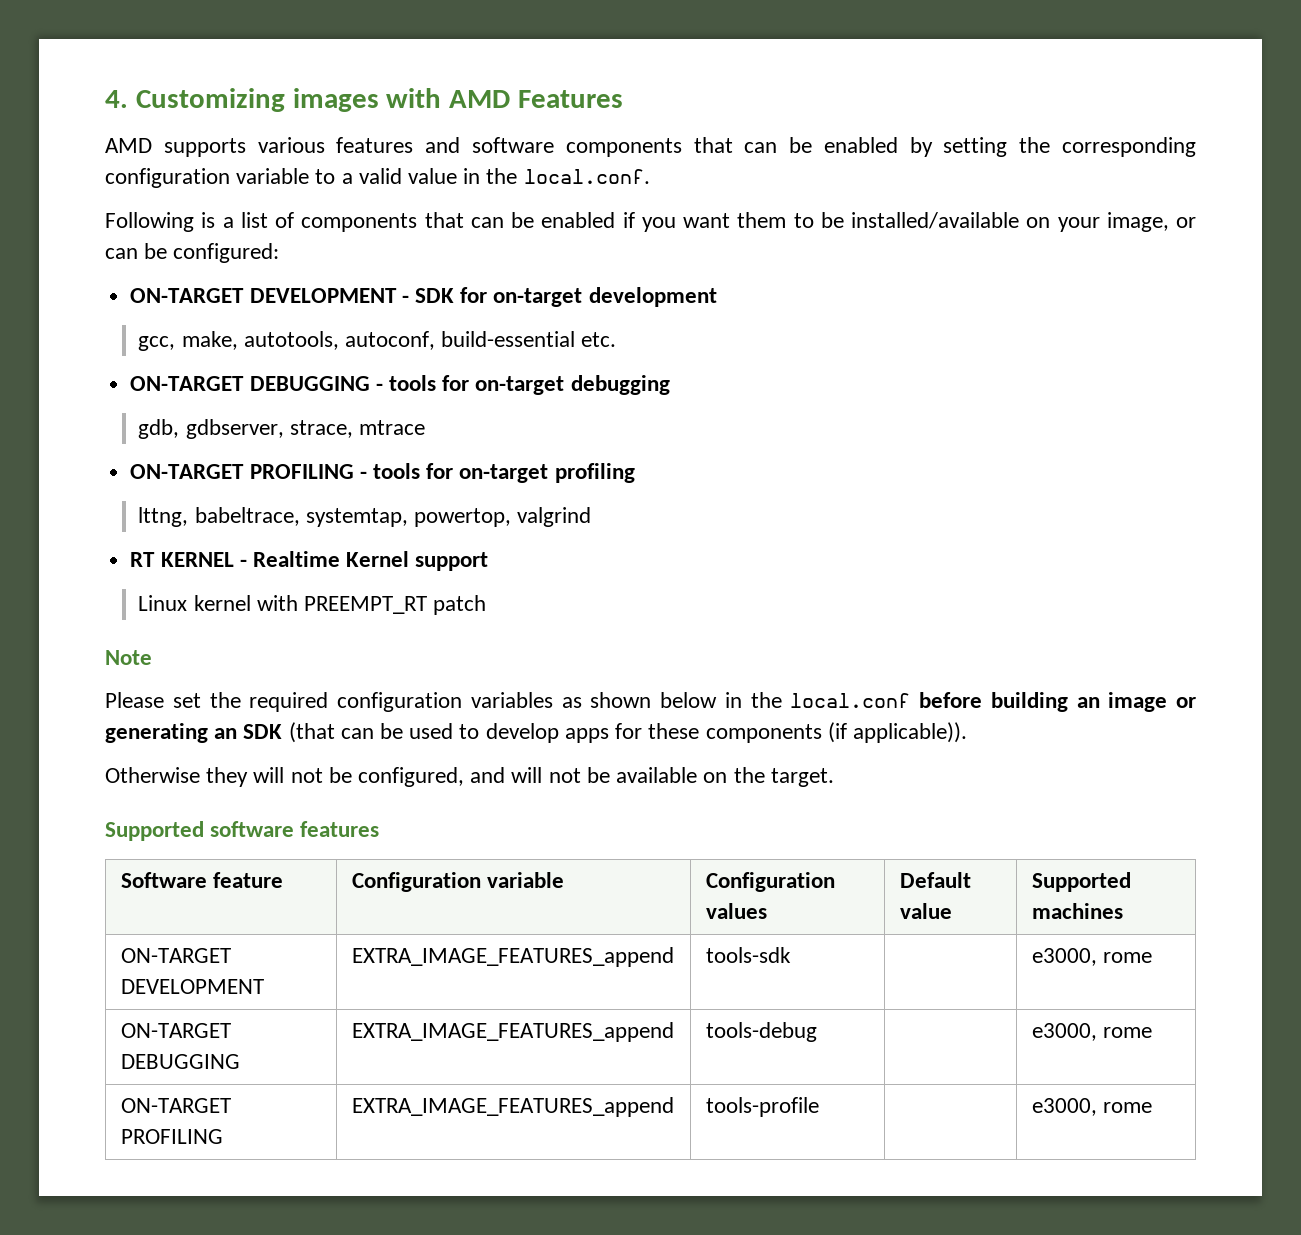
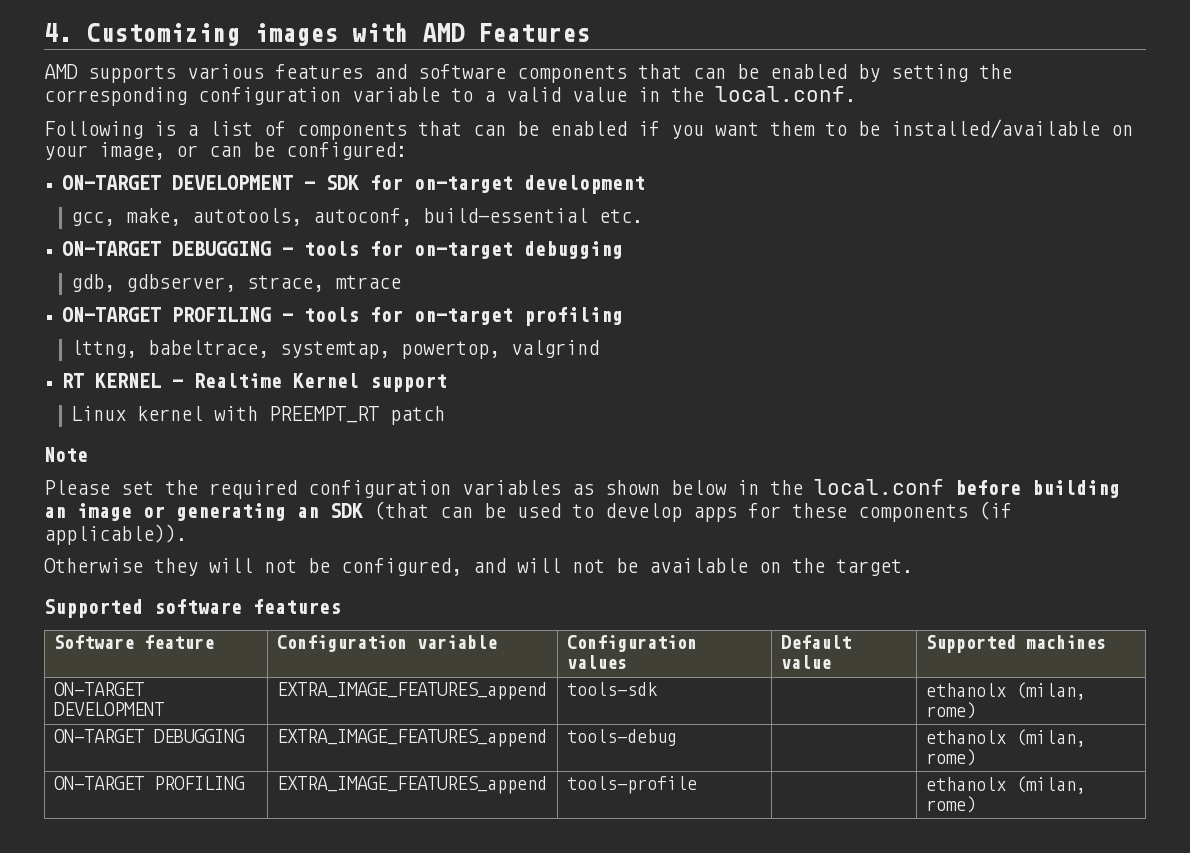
[1031,948,1153,966] e3000, rome -> [925,682,1086,700] [925,702,976,719] ethanolx (milan, rome)
[1031,1023,1153,1041] e3000, rome -> [925,729,1086,747] [925,749,976,766] ethanolx (milan, rome)
[1031,1098,1153,1116] e3000, rome -> [925,776,1086,794] [925,796,976,813] ethanolx (milan, rome)

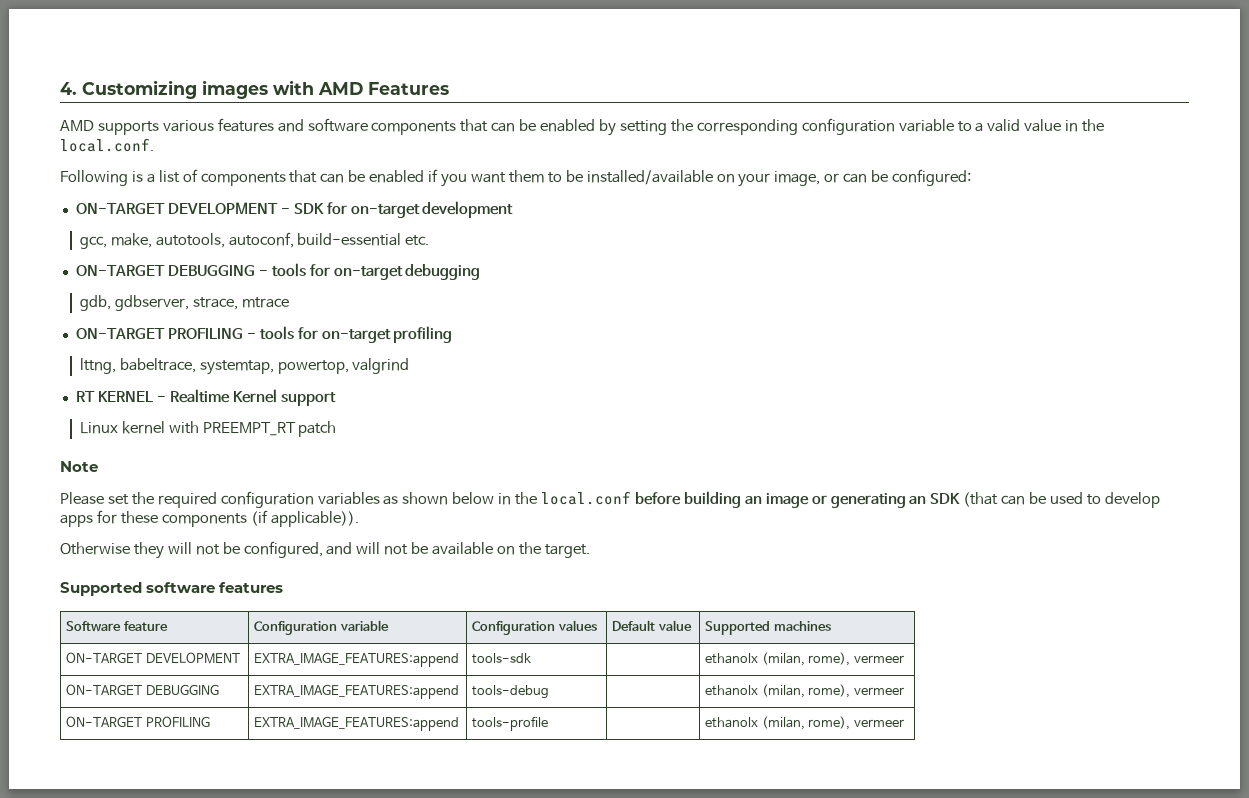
[276,682,547,700] EXTRA_IMAGE_FEATURES_append -> [254,652,460,667] EXTRA_IMAGE_FEATURES:append
[925,702,976,719] rome) -> [808,652,904,666] rome), vermeer
[276,729,547,747] EXTRA_IMAGE_FEATURES_append -> [254,684,460,699] EXTRA_IMAGE_FEATURES:append
[925,749,976,766] rome) -> [808,684,904,698] rome), vermeer
[276,776,547,794] EXTRA_IMAGE_FEATURES_append -> [254,716,460,731] EXTRA_IMAGE_FEATURES:append
[925,796,976,813] rome) -> [808,716,904,730] rome), vermeer

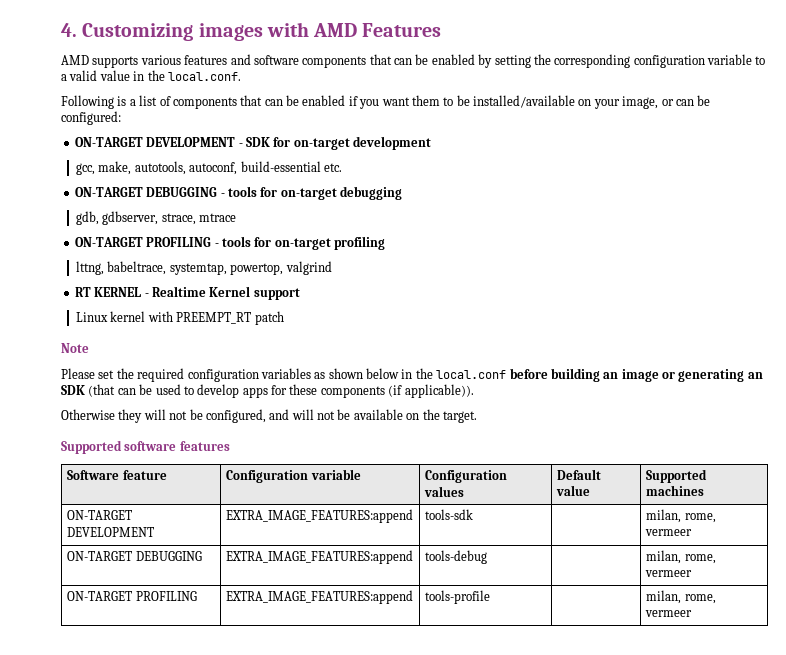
[705,652,851,666] ethanolx (milan, rome), -> [646,509,716,523] milan, rome,
[705,684,851,698] ethanolx (milan, rome), -> [646,550,716,564] milan, rome,
[705,716,851,730] ethanolx (milan, rome), -> [646,590,716,604] milan, rome,

